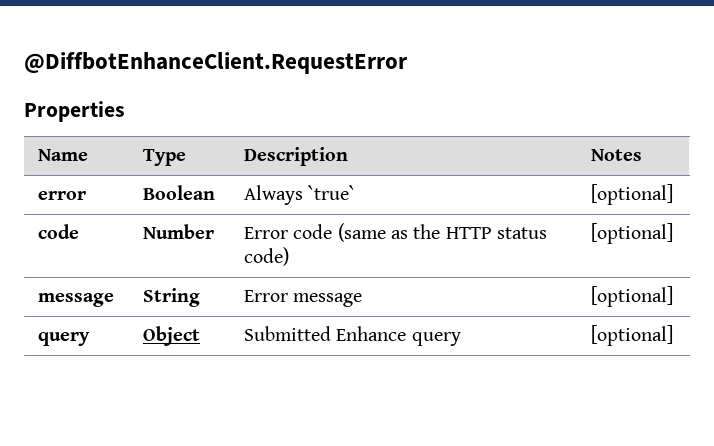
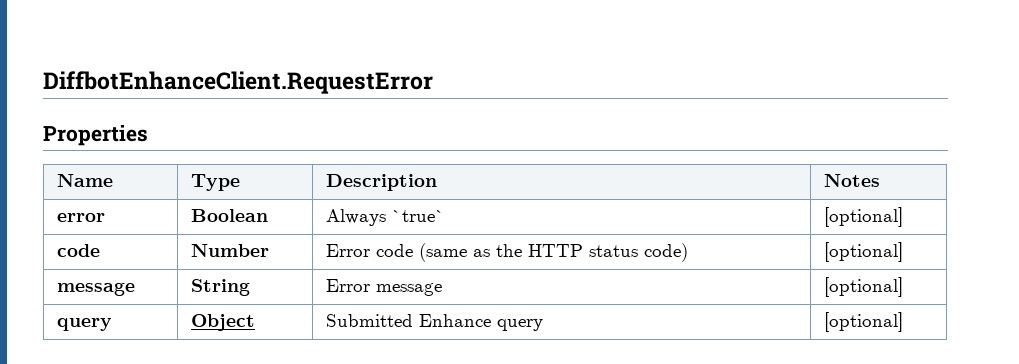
[24,52,408,74] @DiffbotEnhanceClient.RequestError -> [43,71,433,94] DiffbotEnhanceClient.RequestError

